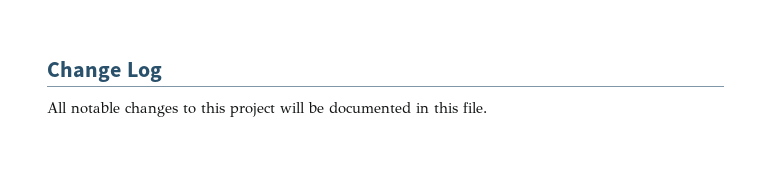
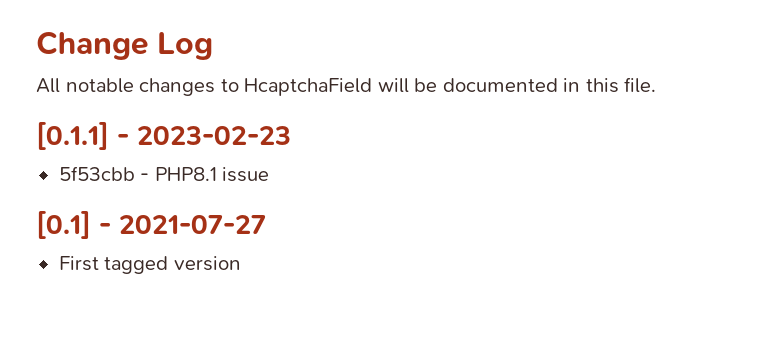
[201,102,275,117] this project -> [244,78,373,96] HcaptchaField
(487, 107) none -> [36,122,291,150] [58,166,270,182] [36,211,266,239] [58,256,241,274] // [0.1.1] - 2023-02-23 // 5f53cbb - PHP8.1 issue // [0.1] - 2021-07-27 // First tagged version

